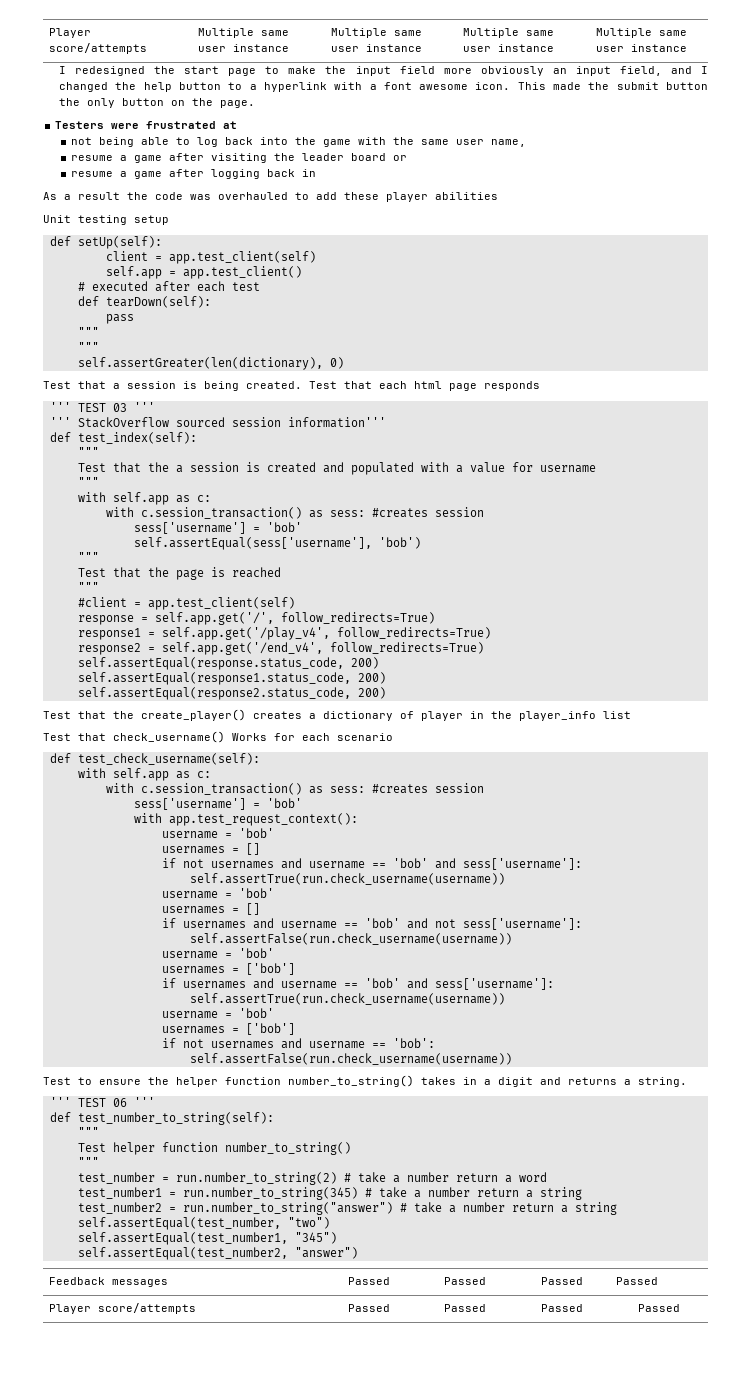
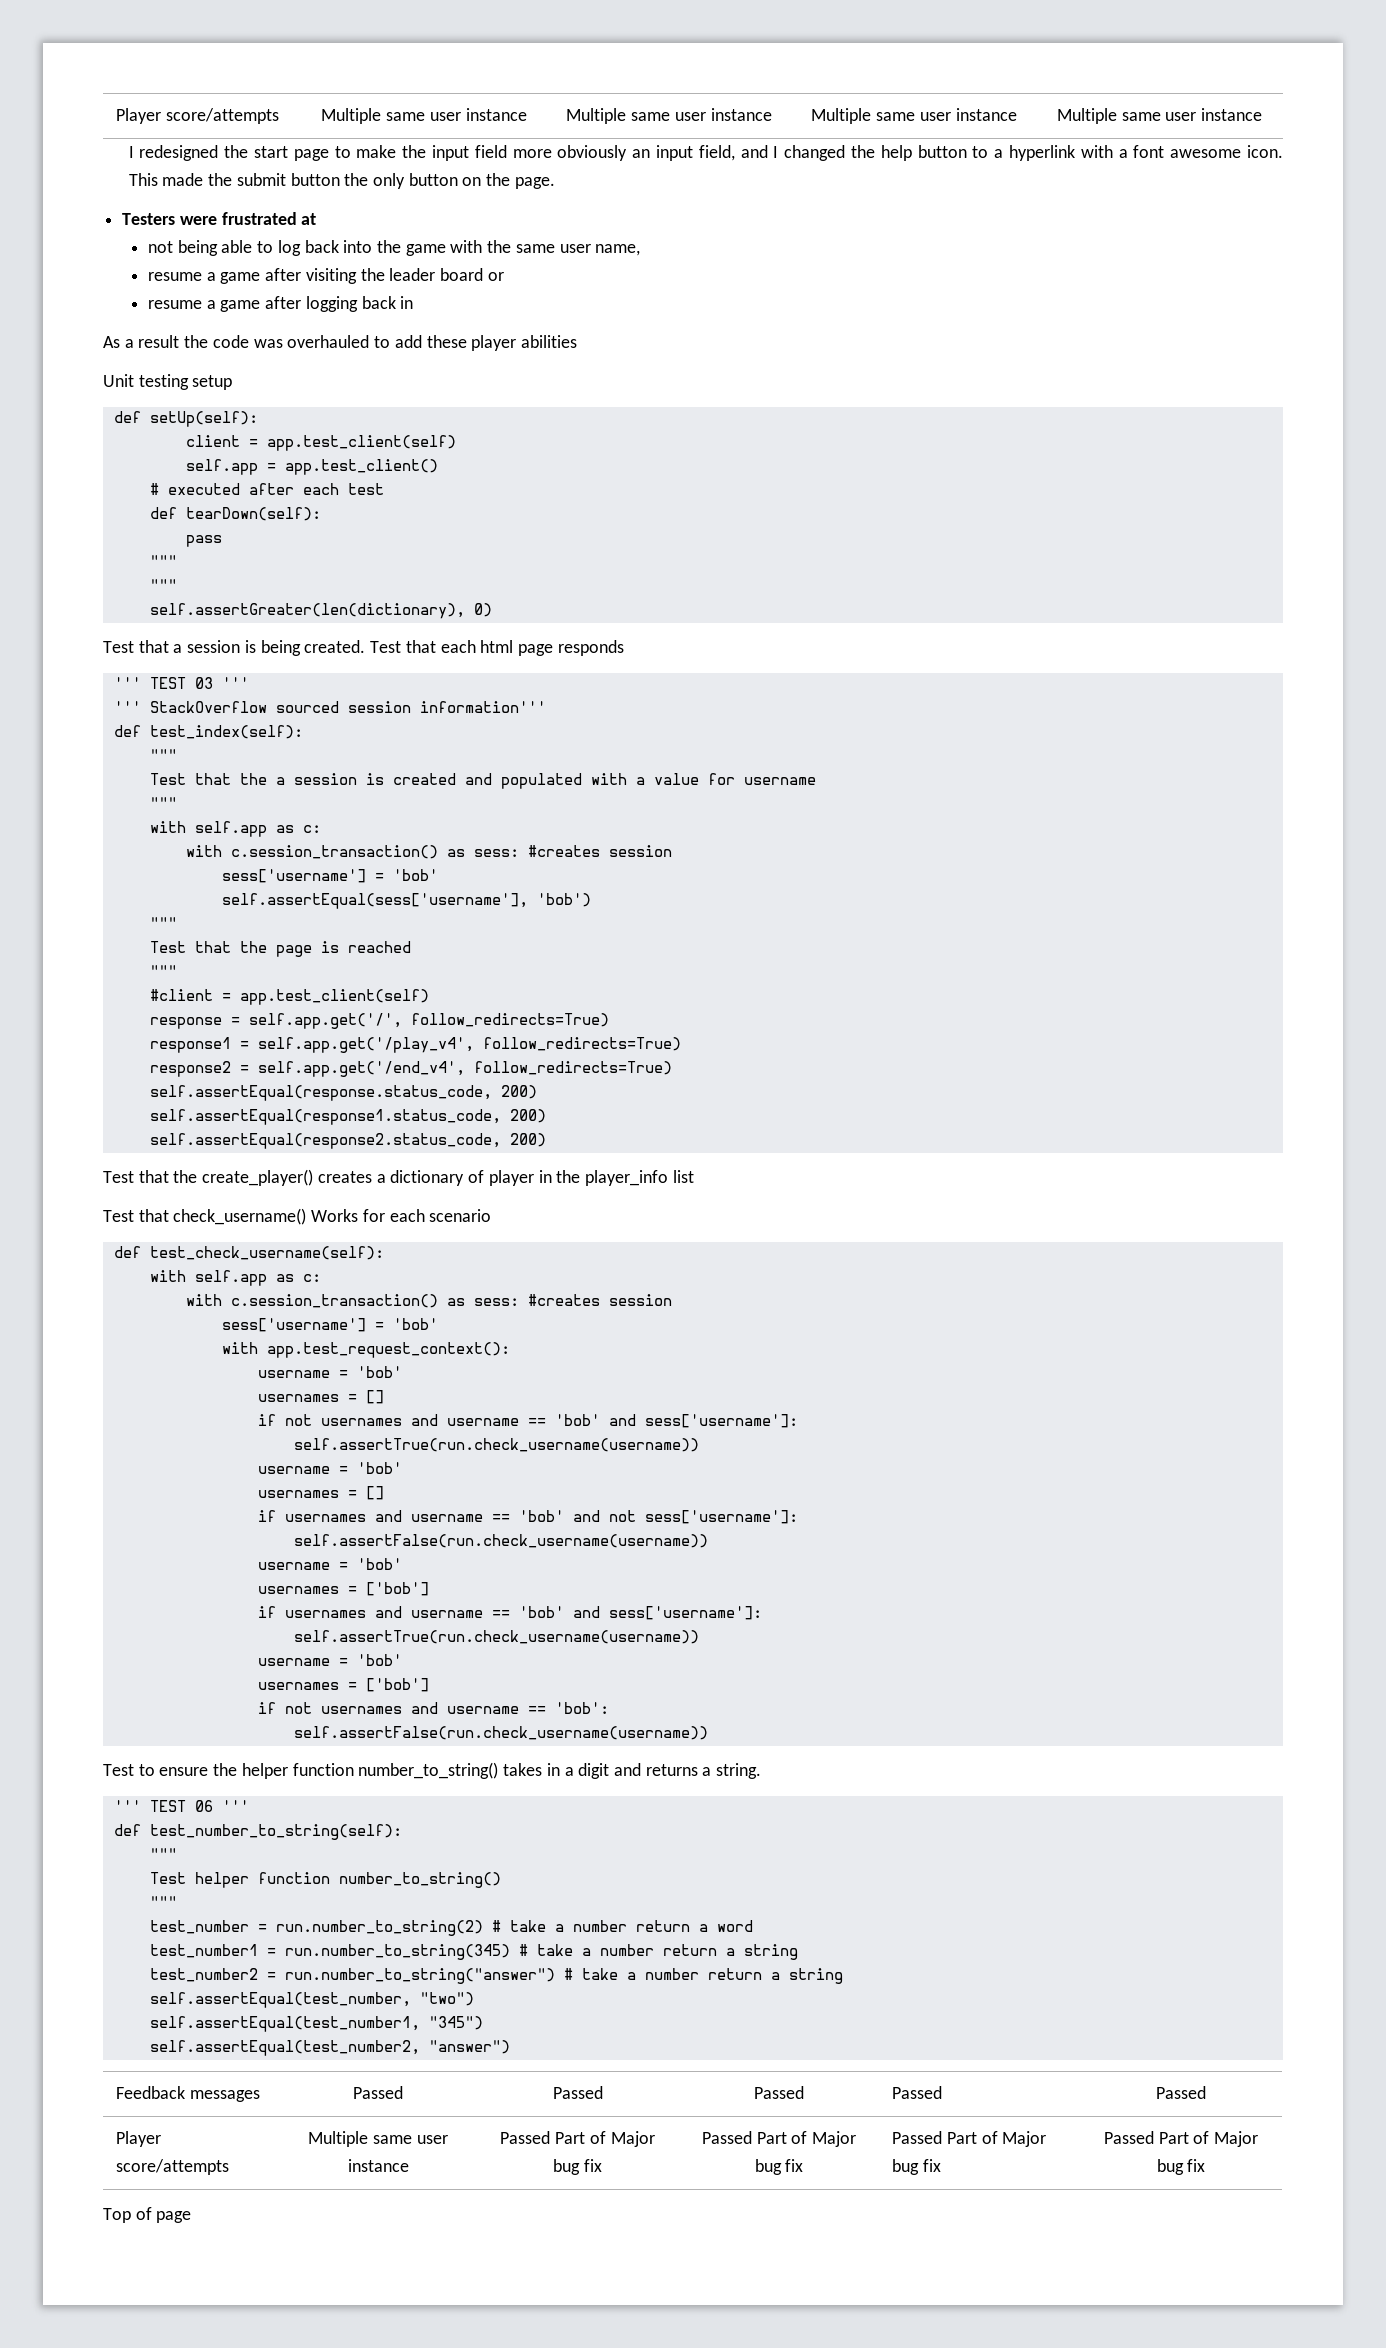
[48,1303,196,1314] [347,1304,390,1312] [444,1304,486,1312] [541,1304,583,1312] [638,1304,680,1312] // Player score/attempts | Passed | Passed | Passed | Passed -> [1156,2086,1206,2099] [116,2131,162,2147] [116,2159,230,2175] [308,2131,448,2147] [347,2159,409,2172] [500,2131,655,2147] [553,2159,602,2175] [701,2131,857,2147] [754,2159,804,2175] [892,2131,1047,2147] [892,2159,941,2175] [1103,2131,1259,2147] [1156,2159,1206,2175] [103,2207,192,2223] | Passed // Player score/attempts | Multiple same user instance | Passed Part of Major bug fix | Passed Part of Major bug fix | Passed Part of Major bug fix | Passed Part of Major bug fix // Top of page

